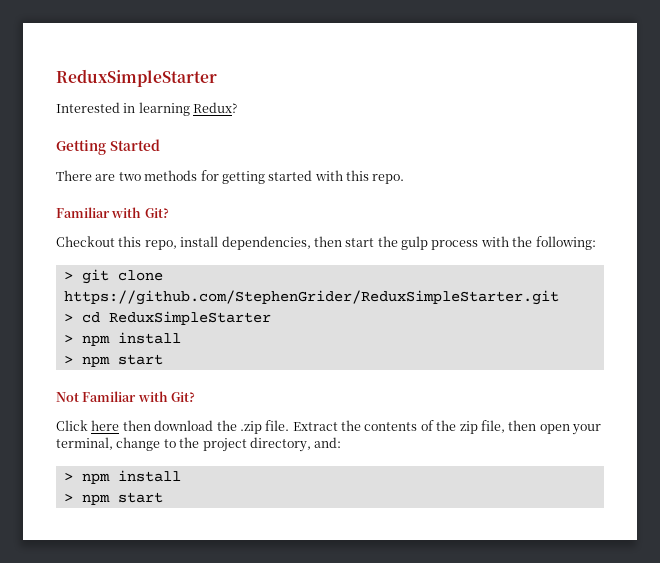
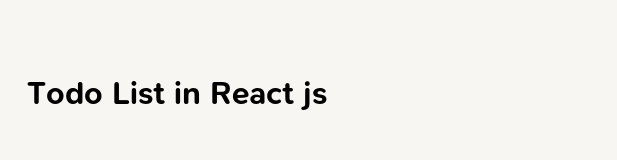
[56,69,217,87] [56,102,238,116] [56,139,160,155] [56,170,405,184] [56,207,169,218] [56,236,596,250] [63,269,163,284] [63,290,559,305] [63,311,271,325] [63,332,181,346] [63,354,163,367] [56,391,196,402] [56,420,601,435] [56,437,342,452] [63,470,181,484] [63,492,163,505] ReduxSimpleStarter // Interested in learning Redux? // Getting Started // There are two methods for getting started with this repo. // Familiar with Git? // Checkout this repo, install dependencies, then start the gulp process with the following: // > git clone https://github.com/StephenGrider/ReduxSimpleStarter.git // > cd ReduxSimpleStarter // > npm install // > npm start // Not Familiar with Git? // Click here then download the .zip file. Extract the contents of the zip file, then open your terminal, change to the project directory, and: // > npm install // > npm start -> [27,81,327,111] Todo List in React js

